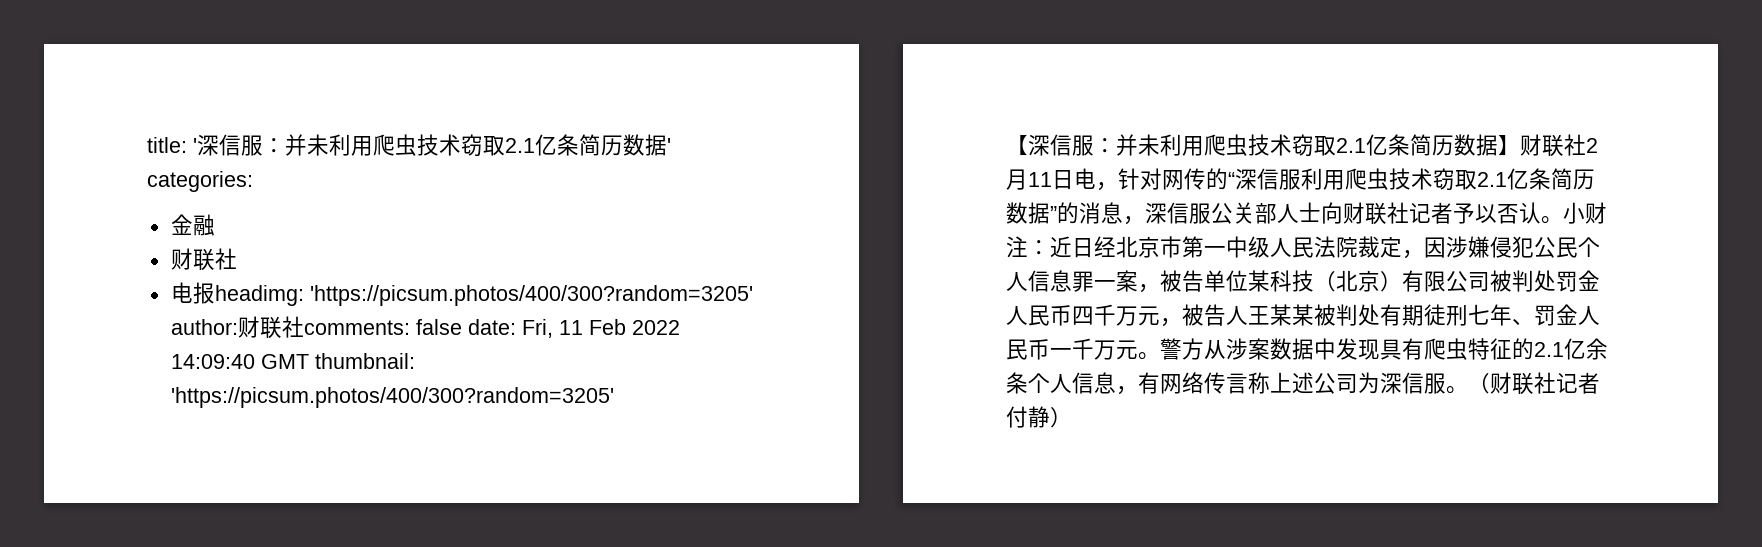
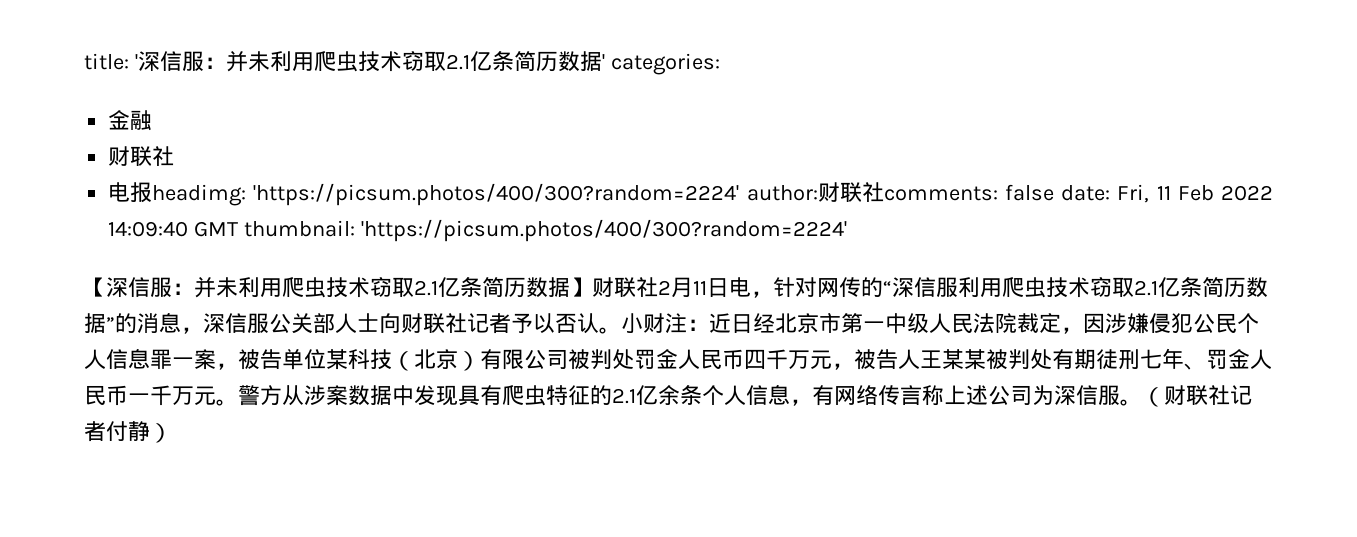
[309,285,753,306] 'https://picsum.photos/400/300?random=3205' -> [253,183,740,206] 'https://picsum.photos/400/300?random=2224'
[170,387,614,408] 'https://picsum.photos/400/300?random=3205' -> [361,219,848,242] 'https://picsum.photos/400/300?random=2224'

